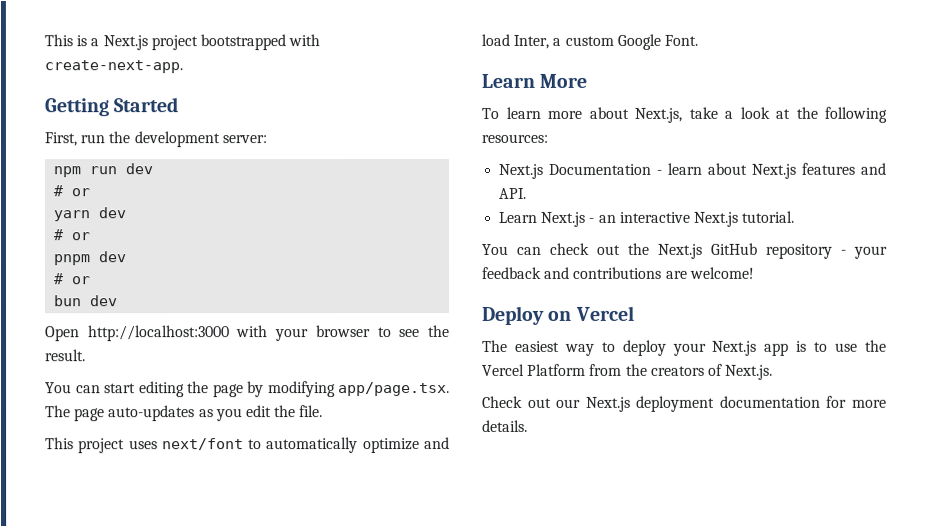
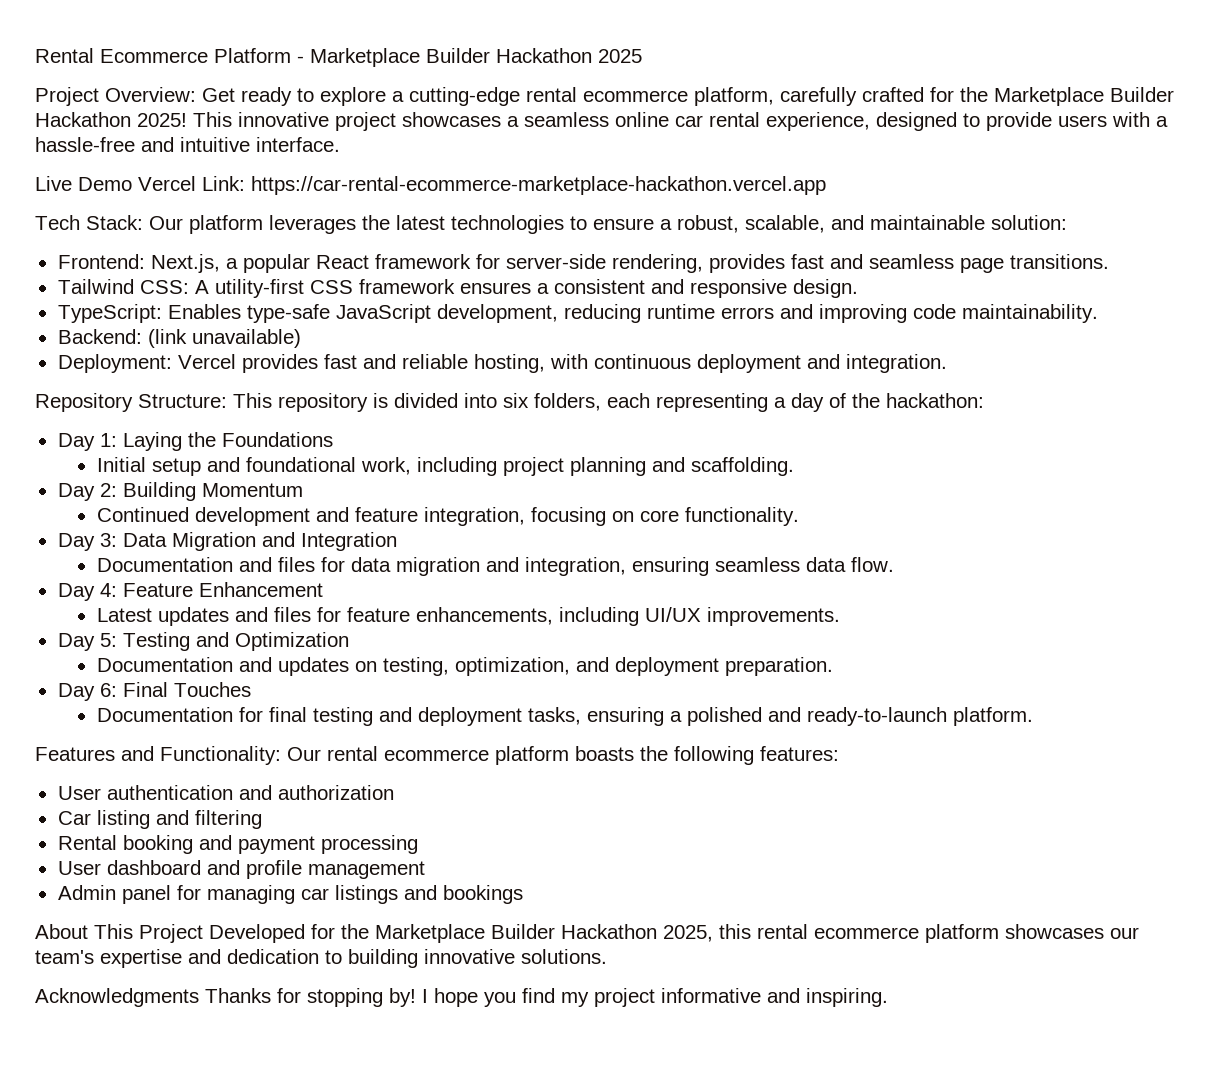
[44,34,321,51] [44,60,183,74] [44,97,179,117] [44,131,267,148] [53,163,154,178] [53,185,91,197] [53,207,127,222] [53,229,91,241] [53,251,127,266] [54,273,92,285] [54,295,119,307] [45,325,451,342] [45,349,86,362] [45,381,450,398] [45,405,324,422] [45,437,450,454] [481,33,698,50] [481,73,588,88] [481,106,887,123] [481,133,548,143] [498,162,886,179] [498,187,527,199] [498,210,795,227] [481,242,887,259] [482,266,755,279] [482,305,635,325] [482,339,888,356] [482,363,774,380] [482,395,887,412] [482,419,528,432] This is a Next.js project bootstrapped with create-next-app. // Getting Started // First, run the development server: // npm run dev // # or // yarn dev // # or // pnpm dev // # or // bun dev // Open http://localhost:3000 with your browser to see the result. // You can start editing the page by modifying app/page.tsx. The page auto-updates as you edit the file. // This project uses next/font to automatically optimize and load Inter, a custom Google Font. // Learn More // To learn more about Next.js, take a look at the following resources: // Next.js Documentation - learn about Next.js features and API. // Learn Next.js - an interactive Next.js tutorial. // You can check out the Next.js GitHub repository - your feedback and contributions are welcome! // Deploy on Vercel // The easiest way to deploy your Next.js app is to use the Vercel Platform from the creators of Next.js. // Check out our Next.js deployment documentation for more details. -> [35,48,642,67] [35,87,1174,106] [35,112,1168,131] [35,137,340,152] [35,176,826,195] [35,215,1067,234] [57,254,1109,273] [57,279,858,298] [57,304,1098,323] [57,329,301,348] [57,354,947,373] [35,393,984,412] [57,432,333,451] [96,457,794,476] [57,482,303,501] [96,507,799,526] [57,532,397,551] [96,557,894,576] [57,582,323,601] [96,607,840,626] [57,632,349,651] [96,657,833,676] [57,682,251,701] [96,707,1033,726] [35,746,839,765] [57,785,394,800] [57,810,262,829] [57,835,418,854] [57,860,425,879] [57,885,523,904] [35,924,1139,943] [35,949,607,968] [35,988,888,1007] Rental Ecommerce Platform - Marketplace Builder Hackathon 2025 // Project Overview: Get ready to explore a cutting-edge rental ecommerce platform, carefully crafted for the Marketplace Builder Hackathon 2025! This innovative project showcases a seamless online car rental experience, designed to provide users with a hassle-free and intuitive interface. // Live Demo Vercel Link: https://car-rental-ecommerce-marketplace-hackathon.vercel.app // Tech Stack: Our platform leverages the latest technologies to ensure a robust, scalable, and maintainable solution: // Frontend: Next.js, a popular React framework for server-side rendering, provides fast and seamless page transitions. // Tailwind CSS: A utility-first CSS framework ensures a consistent and responsive design. // TypeScript: Enables type-safe JavaScript development, reducing runtime errors and improving code maintainability. // Backend: (link unavailable) // Deployment: Vercel provides fast and reliable hosting, with continuous deployment and integration. // Repository Structure: This repository is divided into six folders, each representing a day of the hackathon: // Day 1: Laying the Foundations // Initial setup and foundational work, including project planning and scaffolding. // Day 2: Building Momentum // Continued development and feature integration, focusing on core functionality. // Day 3: Data Migration and Integration // Documentation and files for data migration and integration, ensuring seamless data flow. // Day 4: Feature Enhancement // Latest updates and files for feature enhancements, including UI/UX improvements. // Day 5: Testing and Optimization // Documentation and updates on testing, optimization, and deployment preparation. // Day 6: Final Touches // Documentation for final testing and deployment tasks, ensuring a polished and ready-to-launch platform. // Features and Functionality: Our rental ecommerce platform boasts the following features: // User authentication and authorization // Car listing and filtering // Rental booking and payment processing // User dashboard and profile management // Admin panel for managing car listings and bookings // About This Project Developed for the Marketplace Builder Hackathon 2025, this rental ecommerce platform showcases our team's expertise and dedication to building innovative solutions. // Acknowledgments Thanks for stopping by! I hope you find my project informative and inspiring.

